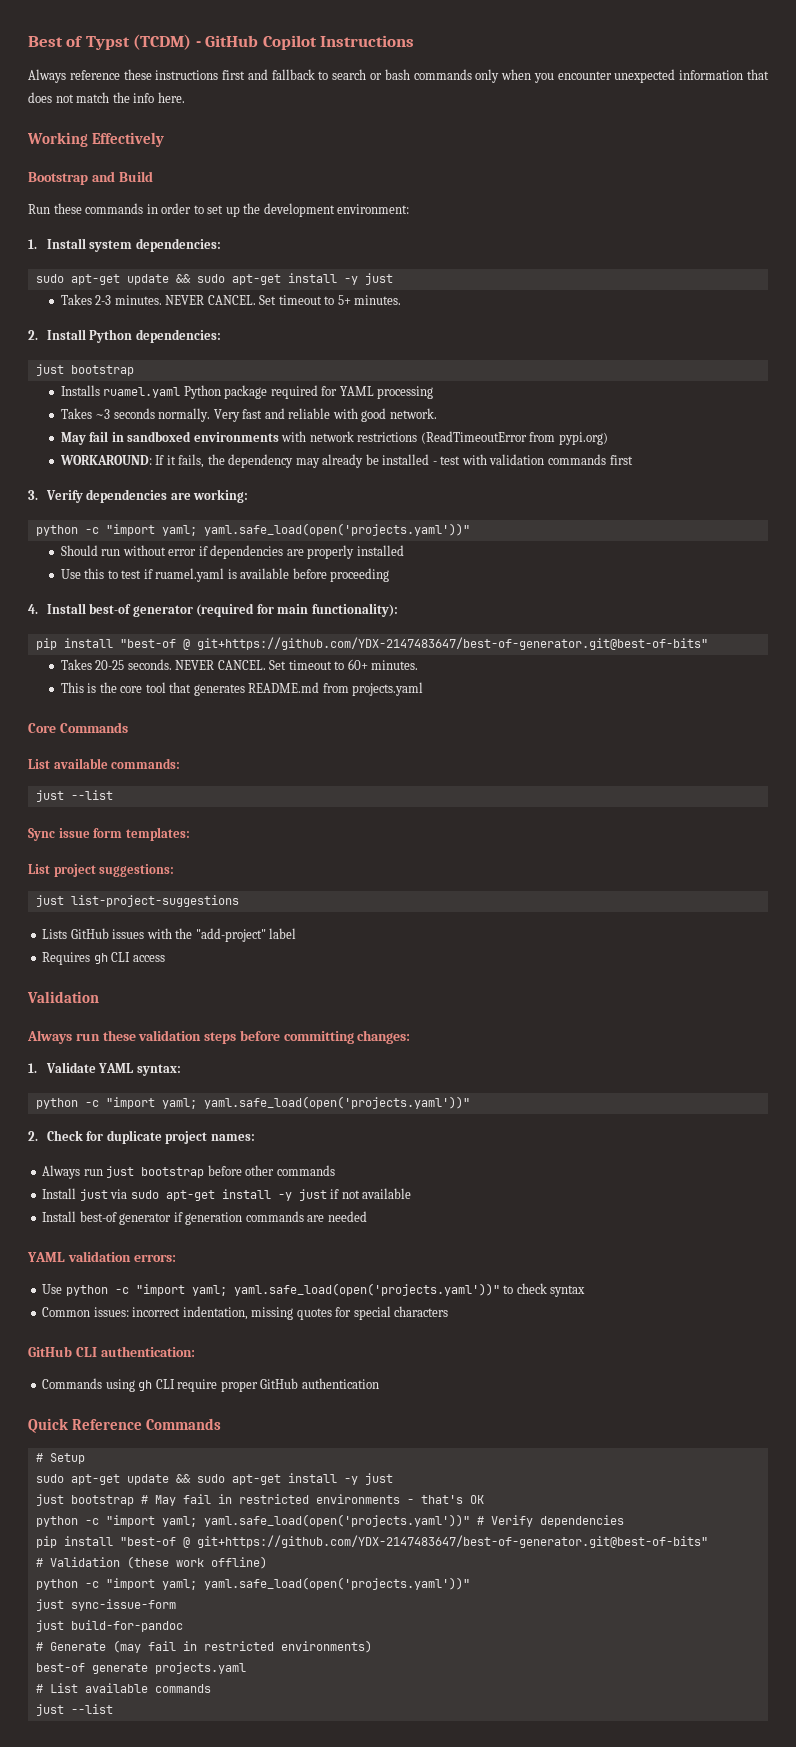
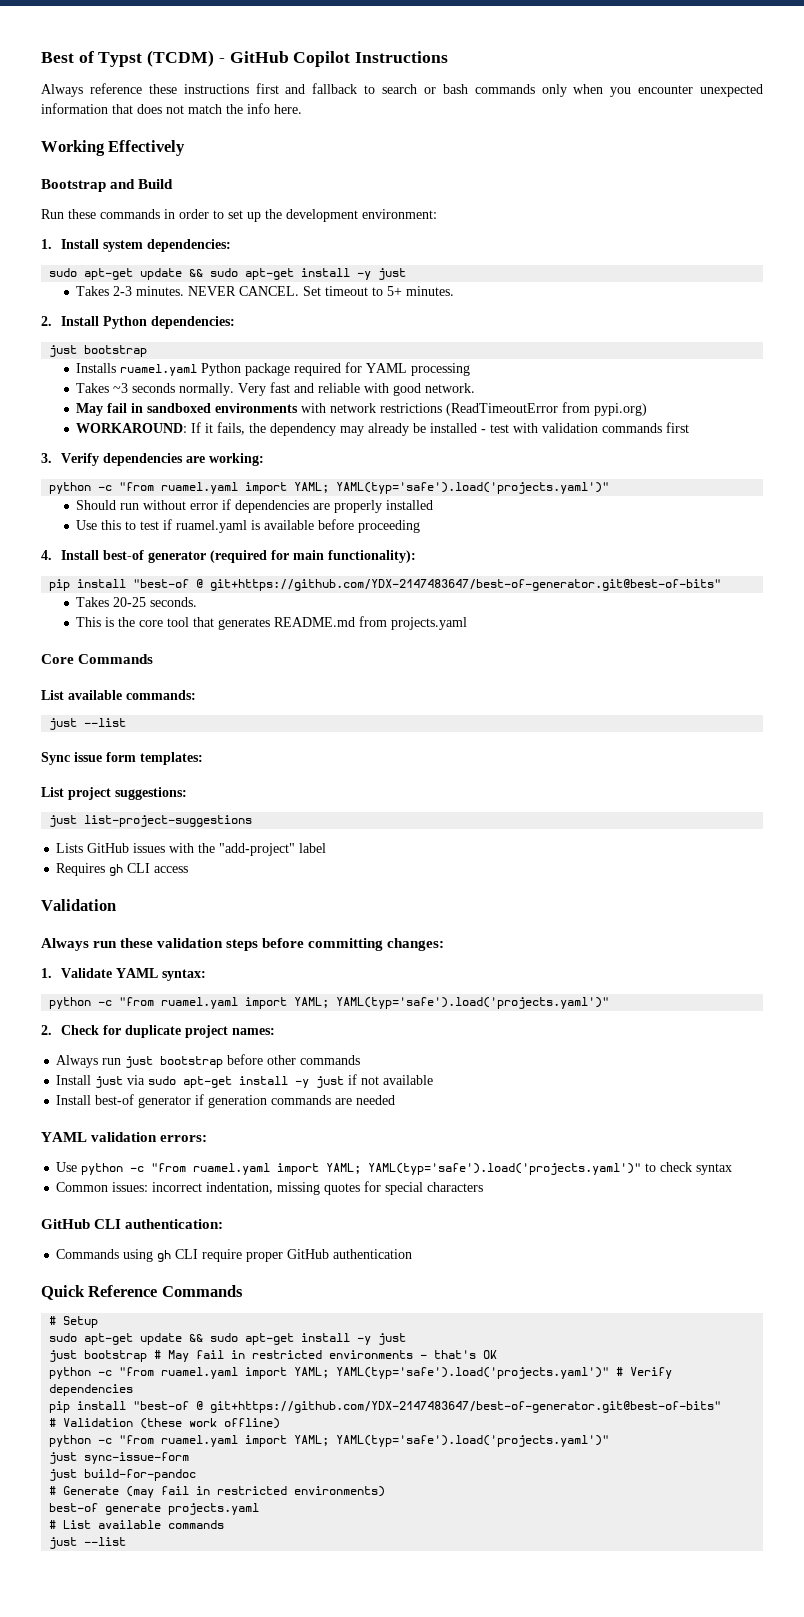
[105,523,470,536] "import yaml; yaml.safe_load(open('projects.yaml'))" -> [119,482,610,494] "from ruamel.yaml import YAML; YAML(typ='safe').load('projects.yaml')"
[175,659,419,670] NEVER CANCEL. Set timeout to 60+ minutes. -> (198, 602) none
[105,1096,470,1109] "import yaml; yaml.safe_load(open('projects.yaml'))" -> [119,997,610,1009] "from ruamel.yaml import YAML; YAML(typ='safe').load('projects.yaml')"
[135,1283,500,1296] "import yaml; yaml.safe_load(open('projects.yaml'))" -> [151,1163,642,1175] "from ruamel.yaml import YAML; YAML(typ='safe').load('projects.yaml')"
[105,1514,470,1527] "import yaml; yaml.safe_load(open('projects.yaml'))" -> [119,1367,610,1379] "from ruamel.yaml import YAML; YAML(typ='safe').load('projects.yaml')"
[105,1577,470,1590] "import yaml; yaml.safe_load(open('projects.yaml'))" -> [119,1435,610,1447] "from ruamel.yaml import YAML; YAML(typ='safe').load('projects.yaml')"

